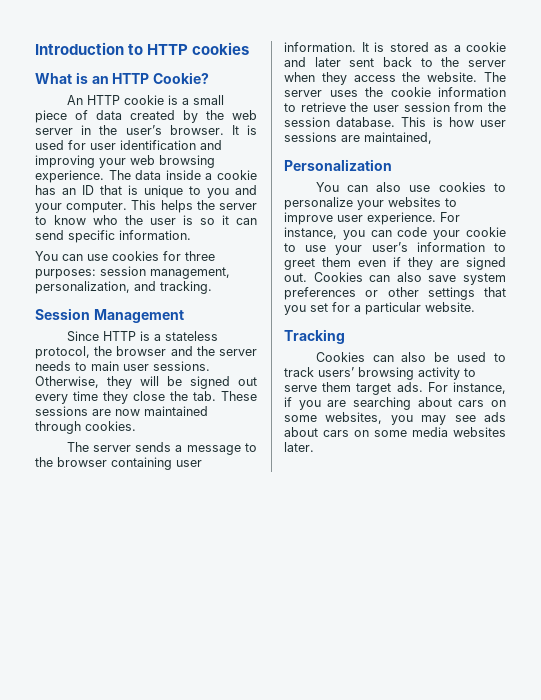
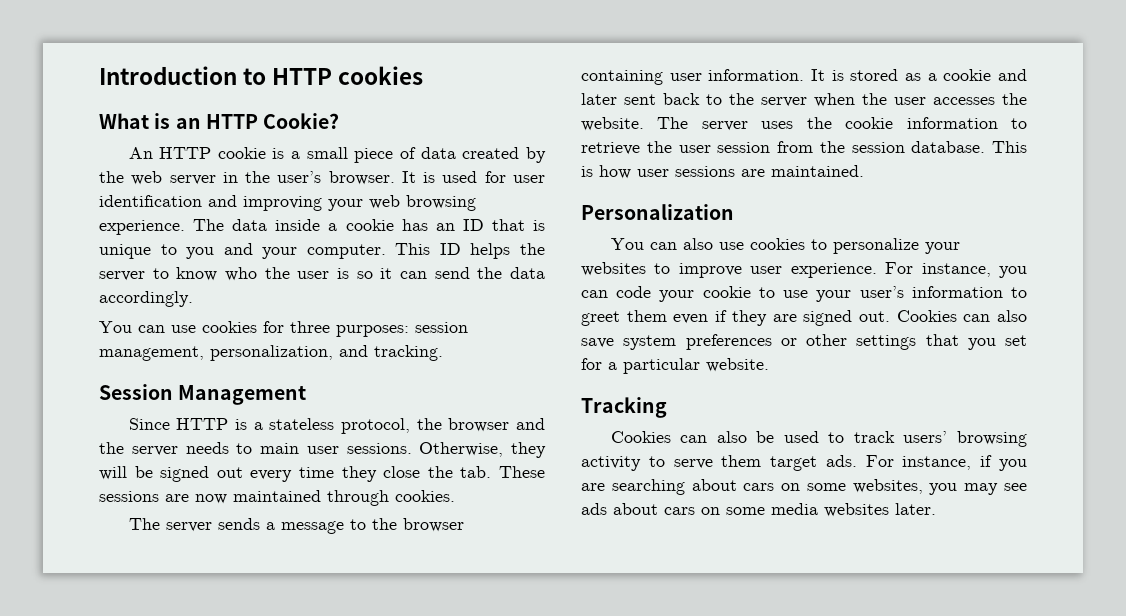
(157, 205) none -> [439,243,461,255] ID
[68,230,191,243] specific information. -> [477,267,545,279] [99,291,193,307] the data accordingly.
[321,72,396,85] they access -> [862,93,995,105] the user accesses
[364,132,432,144] maintained, -> [771,165,864,177] maintained.

